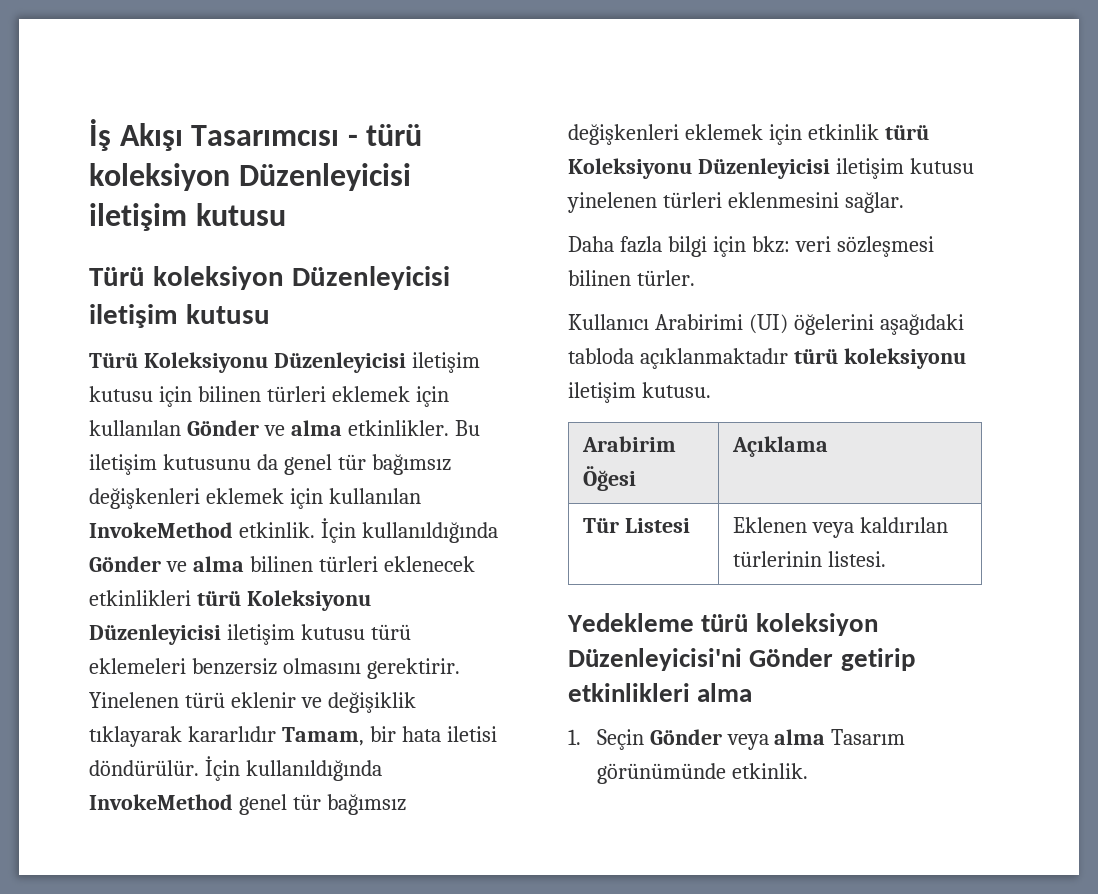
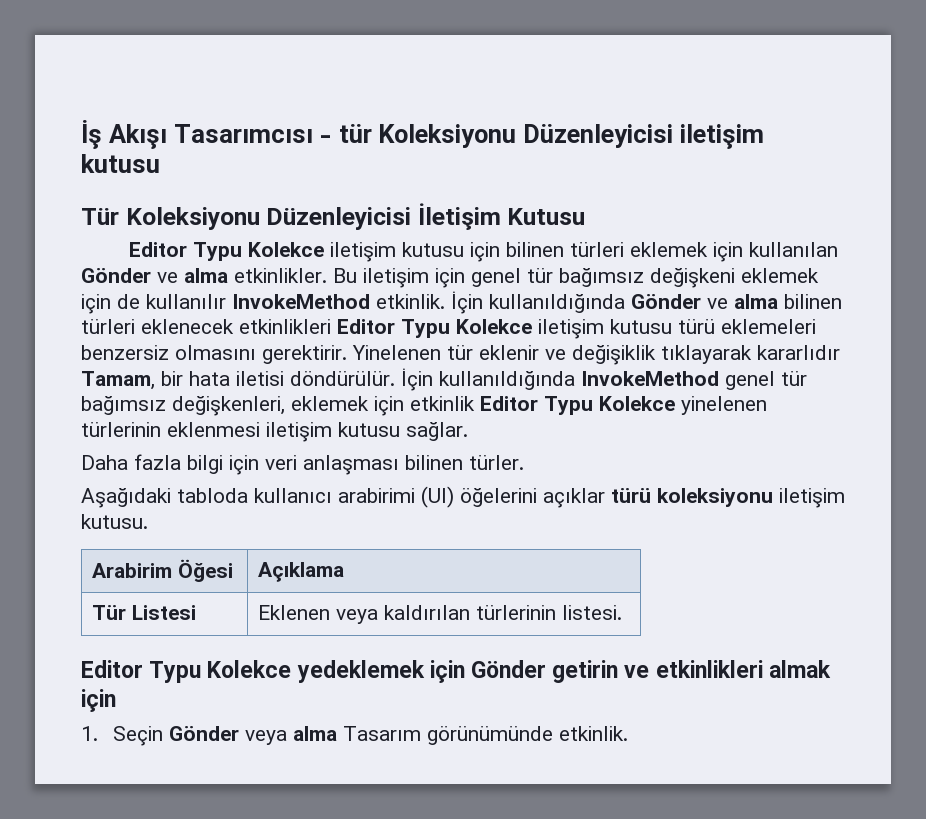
[366,124,423,146] [89,163,411,191] [89,203,286,231] [89,266,450,290] [89,304,270,328] [89,352,406,373] türü koleksiyon Düzenleyicisi iletişim kutusu // Türü koleksiyon Düzenleyicisi iletişim kutusu // Türü Koleksiyonu Düzenleyicisi -> [338,124,765,149] [81,154,160,173] [81,203,586,230] [129,242,325,261] tür Koleksiyonu Düzenleyicisi iletişim kutusu // Tür Koleksiyonu Düzenleyicisi İletişim Kutusu // Editor Typu Kolekce
[162,454,451,475] [89,488,421,509] kutusunu da genel tür bağımsız değişkenleri eklemek için kullanılan -> [435,268,819,288] [81,294,226,314] için genel tür bağımsız değişkeni eklemek için de kullanılır
[196,590,371,611] [89,624,221,645] türü Koleksiyonu Düzenleyicisi -> [337,319,532,338] Editor Typu Kolekce
[184,692,225,708] türü -> [447,345,473,360] tür
[568,124,679,145] değişkenleri -> [172,396,285,416] değişkenleri,
[884,125,929,140] [568,158,974,179] [567,192,839,213] türü Koleksiyonu Düzenleyicisi iletişim kutusu yinelenen türleri eklenmesini -> [480,396,767,415] [81,422,400,442] Editor Typu Kolekce yinelenen türlerinin eklenmesi iletişim kutusu
[751,236,934,257] bkz: veri sözleşmesi -> [265,455,399,475] veri anlaşması
[568,314,964,335] [568,348,788,369] Kullanıcı Arabirimi (UI) öğelerini aşağıdaki tabloda açıklanmaktadır -> [81,486,605,508] Aşağıdaki tabloda kullanıcı arabirimi (UI) öğelerini açıklar
[567,613,878,636] [568,648,915,671] [568,683,753,702] Yedekleme türü koleksiyon Düzenleyicisi'ni Gönder getirip etkinlikleri alma -> [81,660,831,683] [81,689,116,712] Editor Typu Kolekce yedeklemek için Gönder getirin ve etkinlikleri almak için

